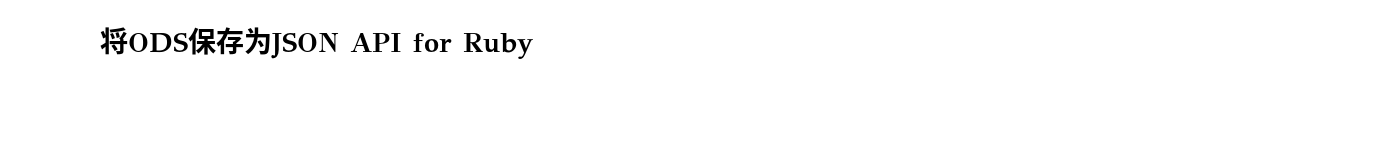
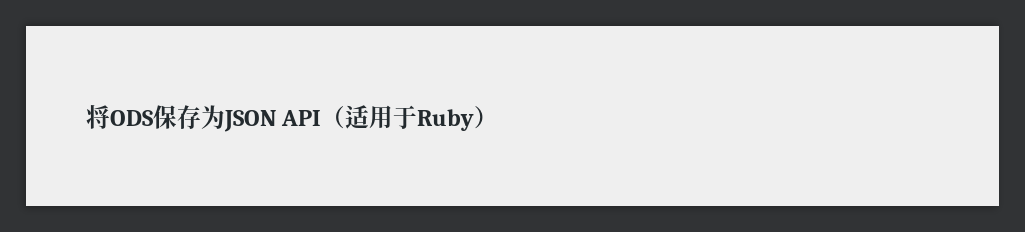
[413,33,533,59] for Ruby -> [321,105,499,131] （适用于Ruby）

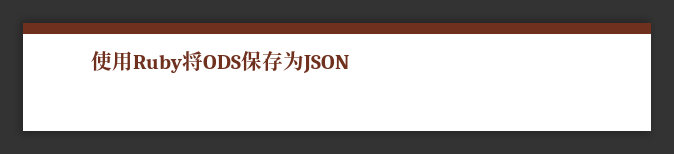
(86, 117) none -> [91,51,182,73] 使用Ruby
[281,105,499,131] API（适用于Ruby） -> (349, 64) none

